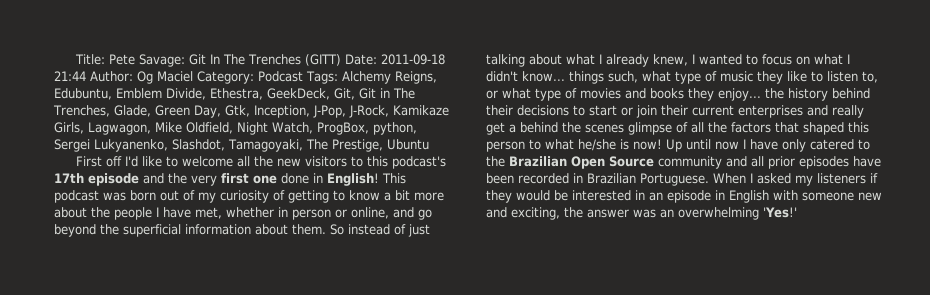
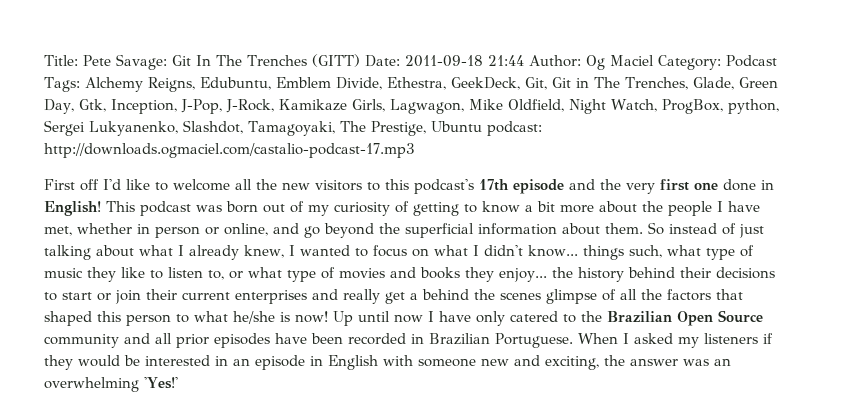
(429, 144) none -> [486,121,542,136] [44,143,415,158] podcast: http://downloads.ogmaciel.com/castalio-podcast-17.mp3

